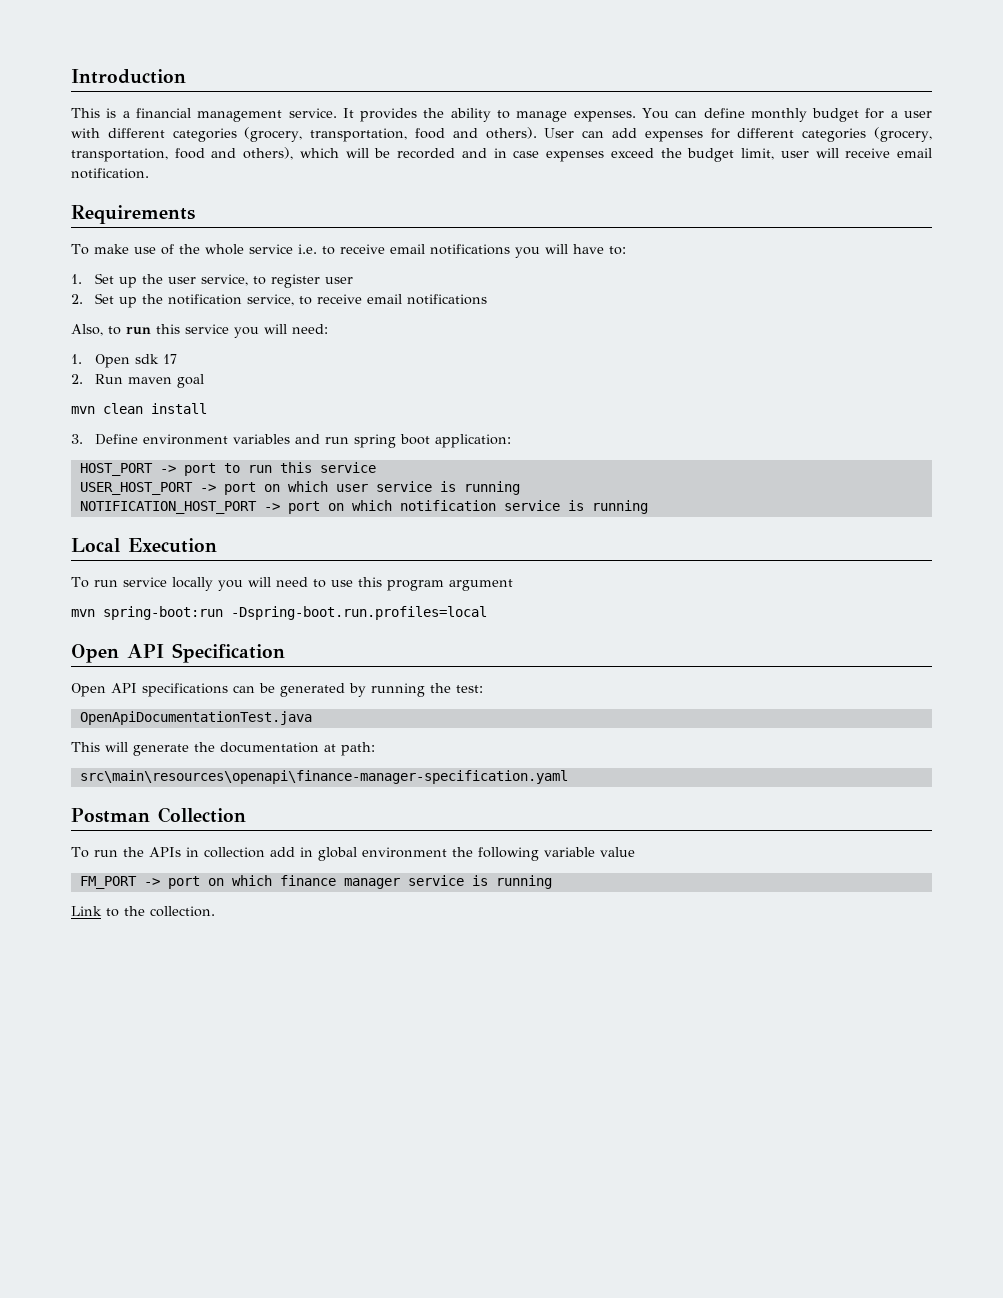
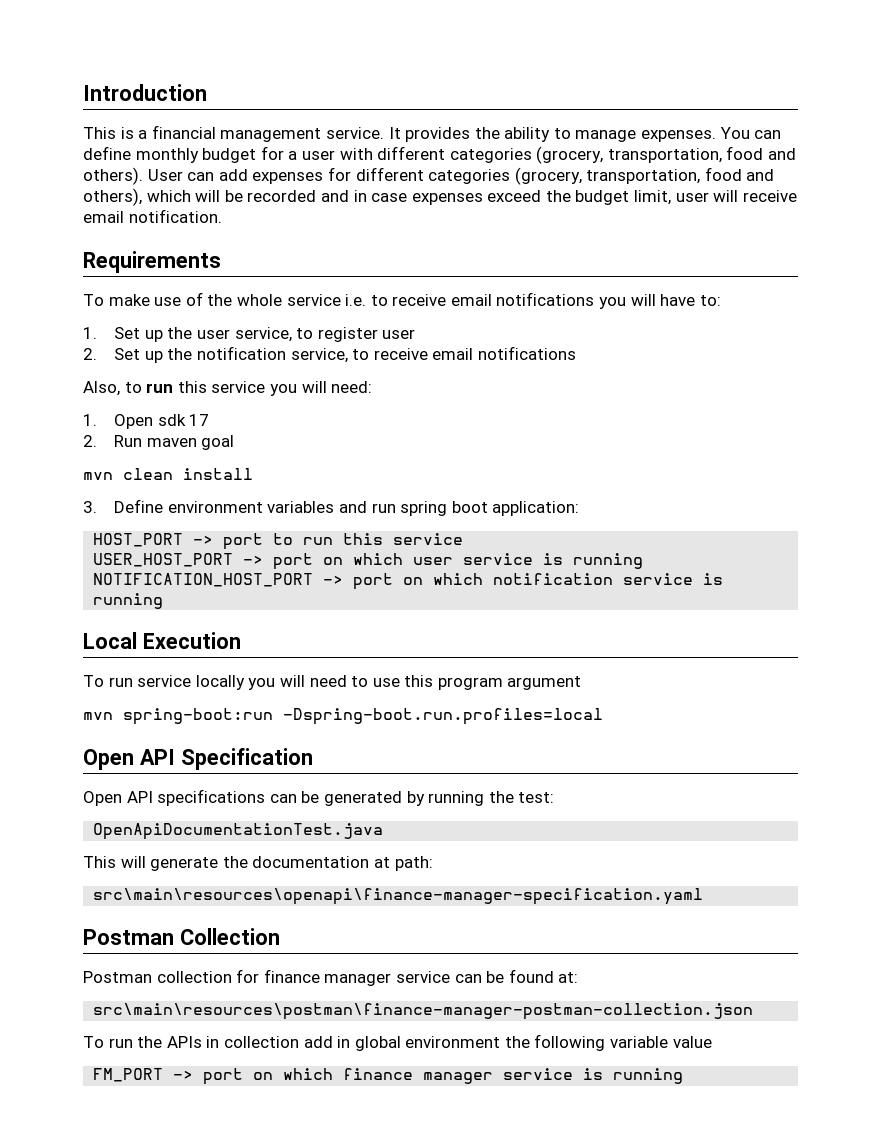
(246, 815) none -> [83,969,579,986] [93,1003,754,1020] // Postman collection for finance manager service can be found at: // src\main\resources\postman\finance-manager-postman-collection.json
[71,906,215,917] // Link to the collection. -> (684, 1076) none

